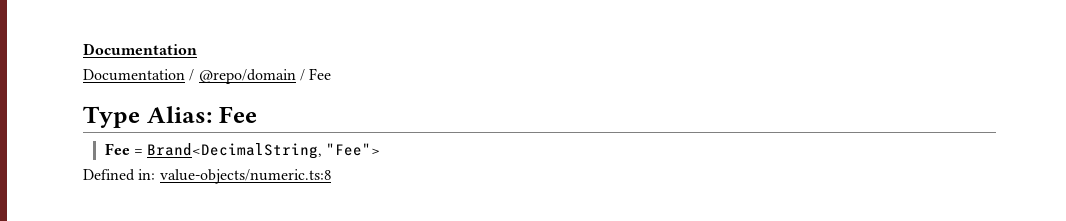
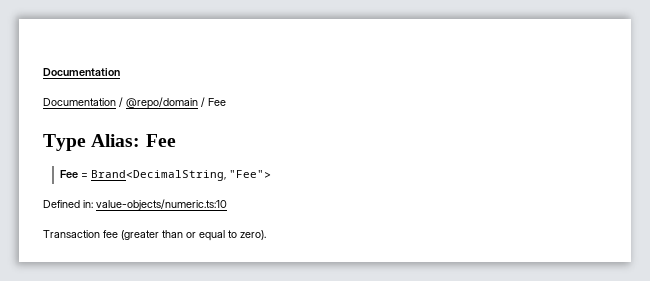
[159,169,331,184] value-objects/numeric.ts:8 -> [96,199,227,210] [43,230,266,241] value-objects/numeric.ts:10 // Transaction fee (greater than or equal to zero).

